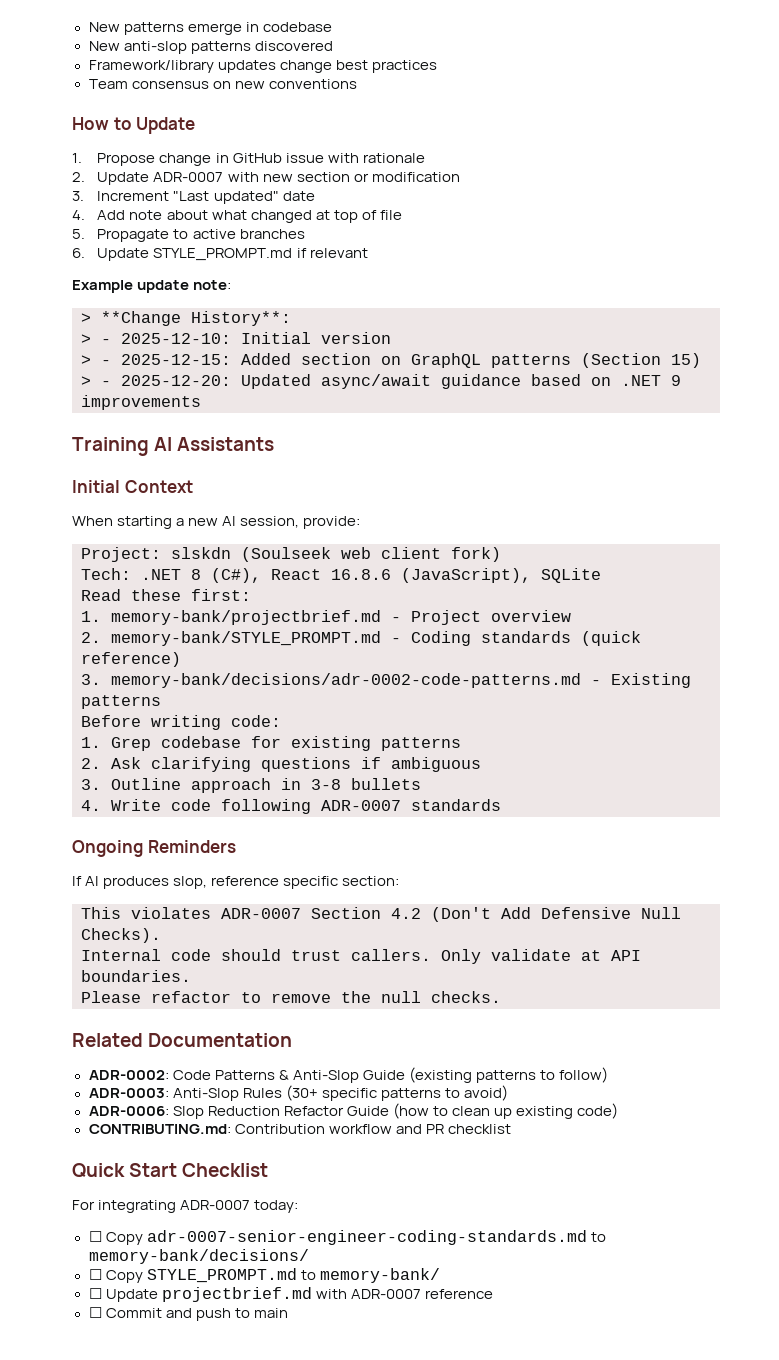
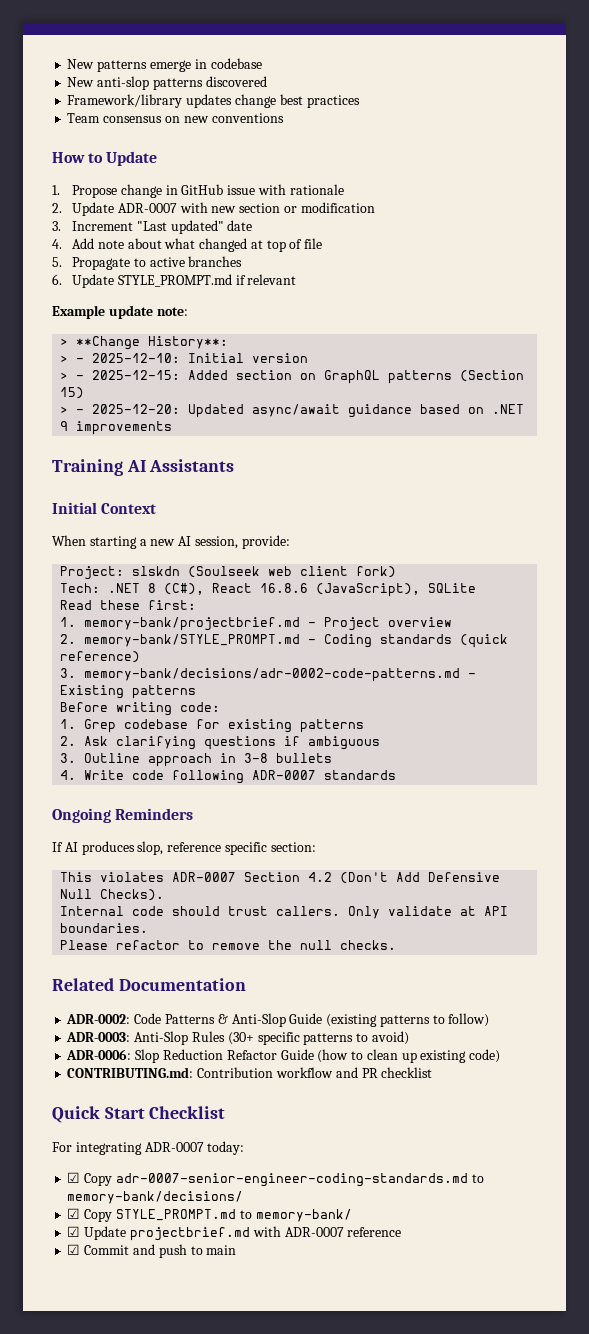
[88,1231,102,1242] ☐ -> [67,1172,81,1183] ☑
[88,1269,102,1280] ☐ -> [67,1208,81,1219] ☑
[88,1288,102,1299] ☐ -> [67,1226,81,1237] ☑
[88,1307,102,1318] ☐ -> [67,1244,81,1255] ☑

